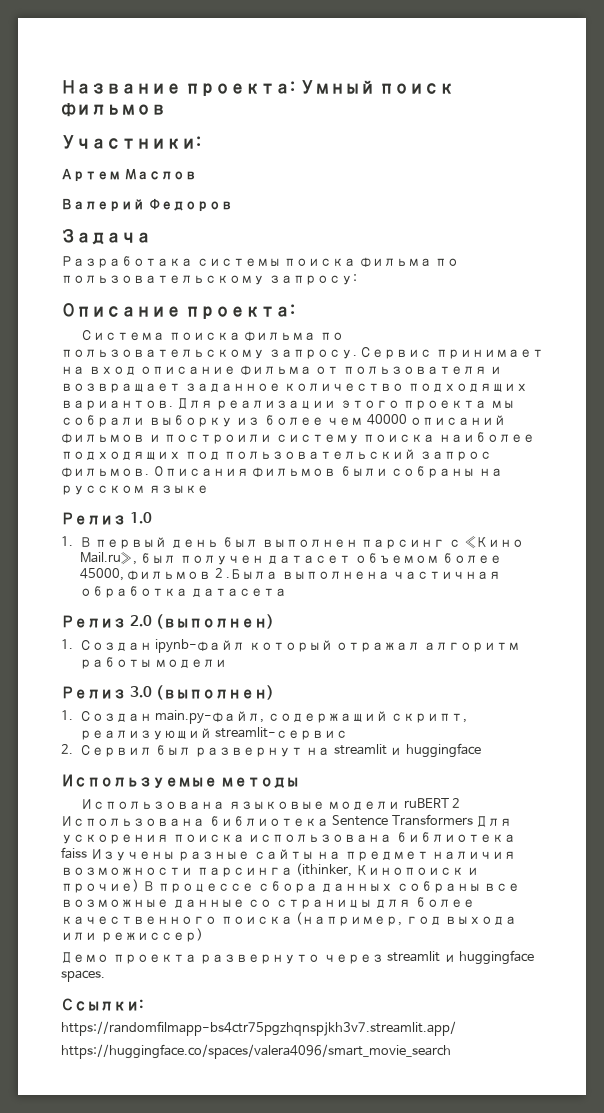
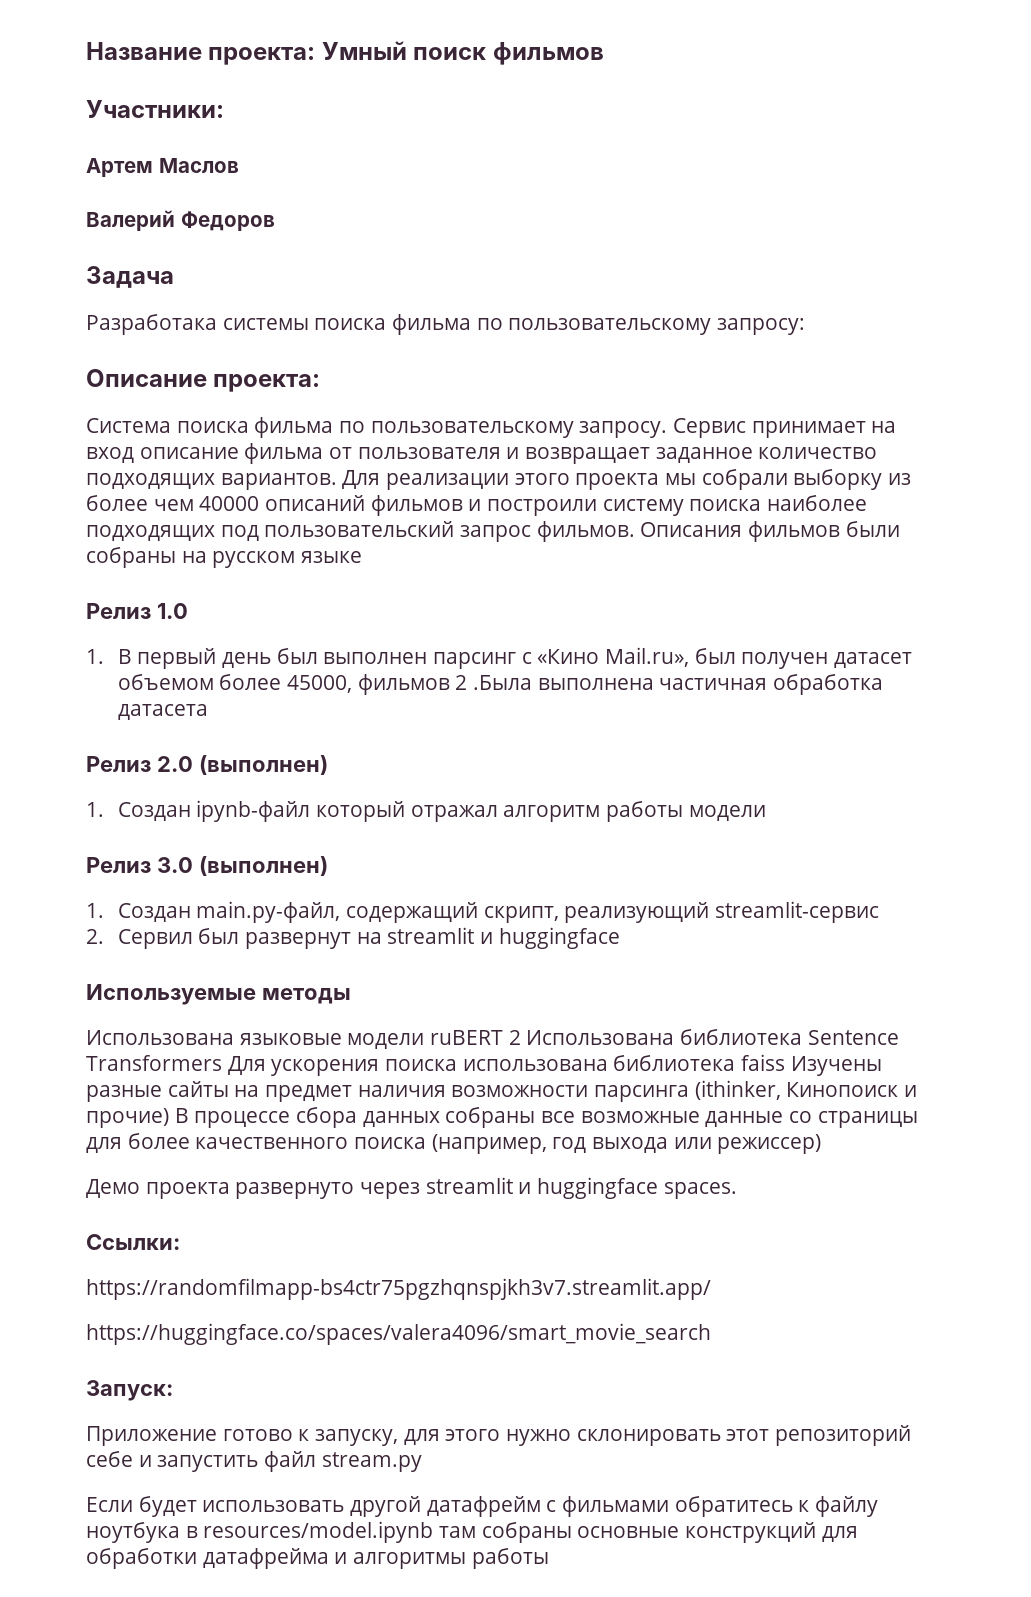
(451, 1051) none -> [86,1380,173,1401] [86,1425,912,1446] [86,1451,422,1472] [86,1496,879,1517] [86,1521,858,1543] [86,1548,549,1569] // Запуск: // Приложение готово к запуску, для этого нужно склонировать этот репозиторий себе и запустить файл stream.py // Если будет использовать другой датафрейм с фильмами обратитесь к файлу ноутбука в resources/model.ipynb там собраны основные конструкций для обработки датафрейма и алгоритмы работы

